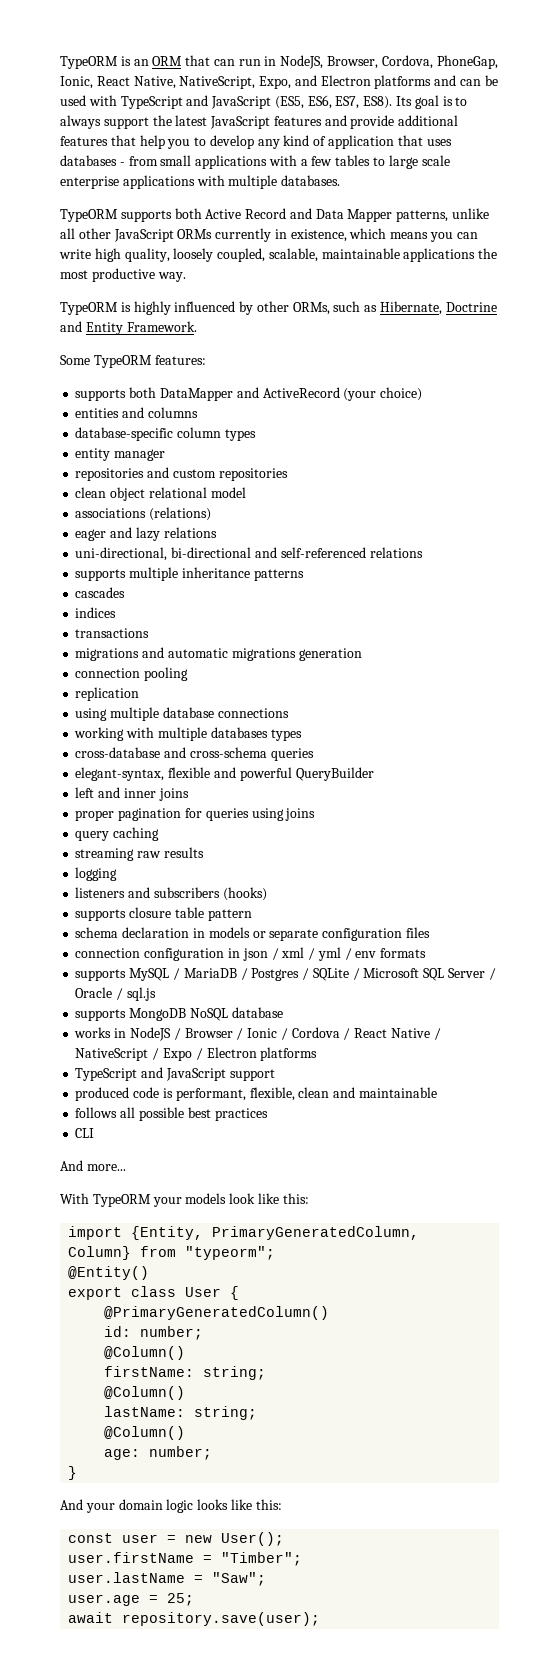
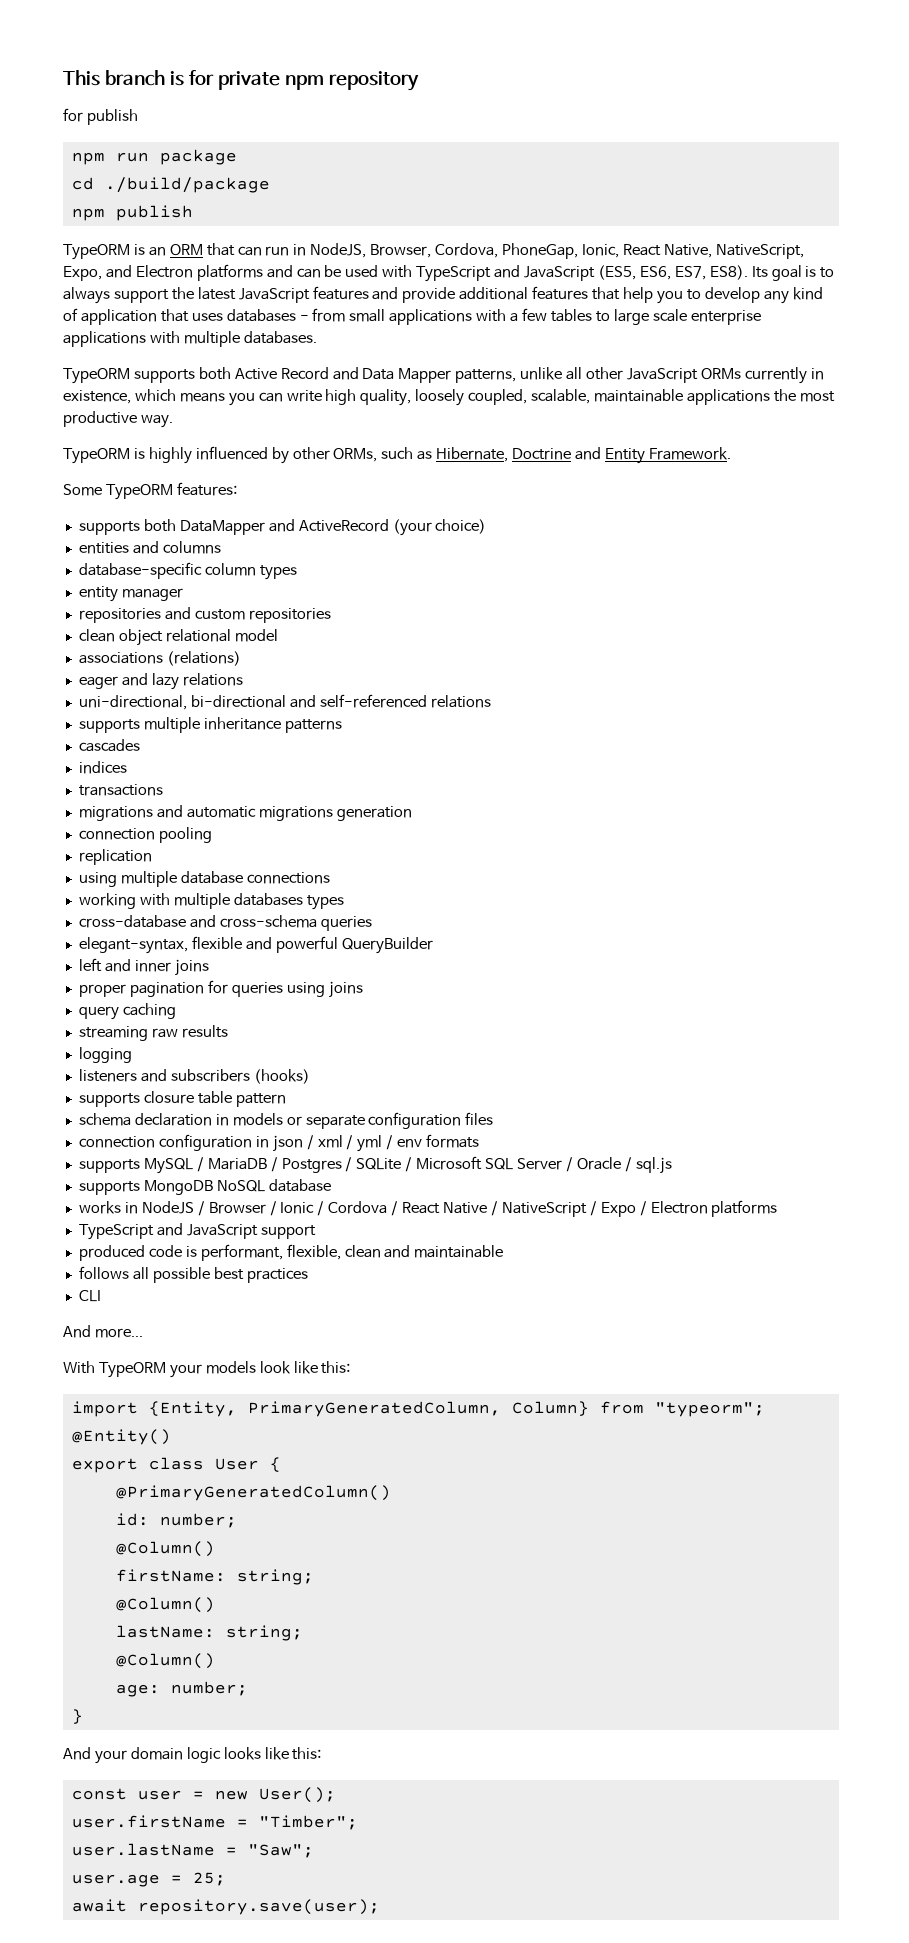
(60, 62) none -> [63,70,419,91] [63,108,138,125] [71,149,237,165] [71,177,270,193] [71,205,193,221] This branch is for private npm repository // for publish // npm run package // cd ./build/package // npm publish //

